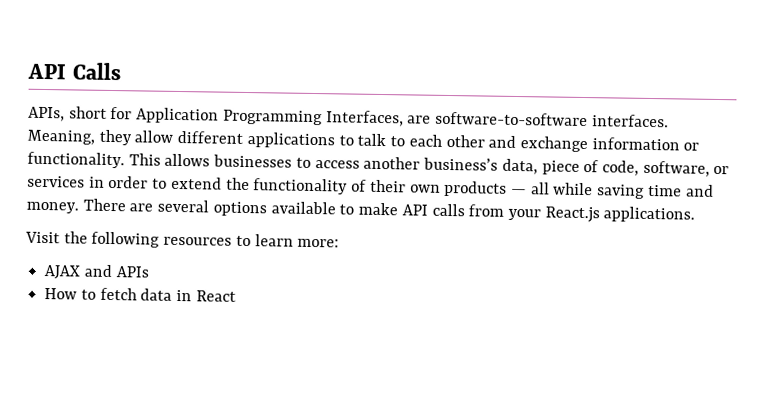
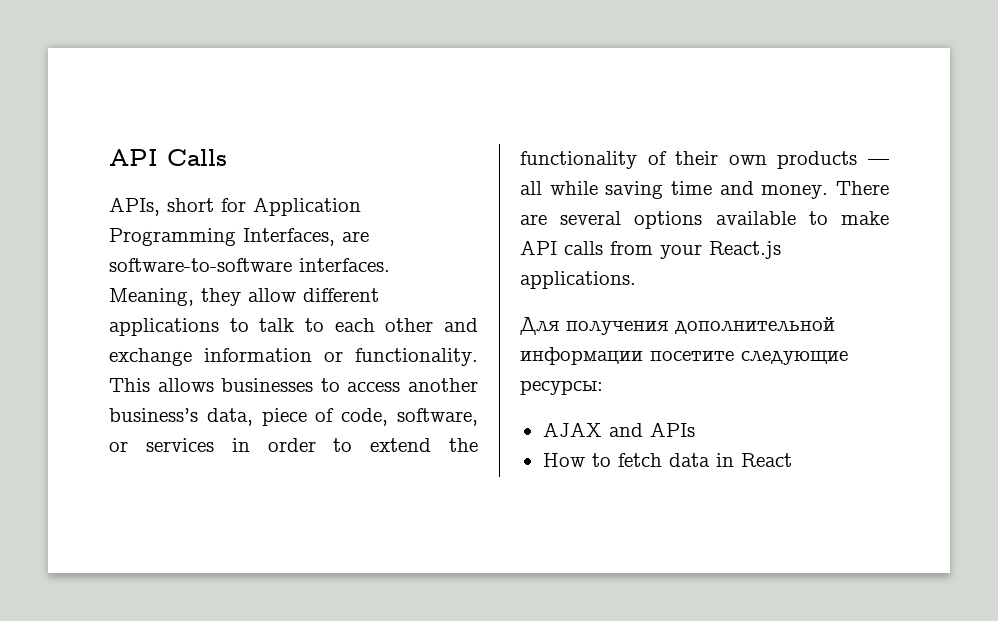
[25,231,340,248] Visit the following resources to learn more: -> [520,317,835,335] [520,347,848,365] [520,380,603,395] Для получения дополнительной информации посетите следующие ресурсы:

